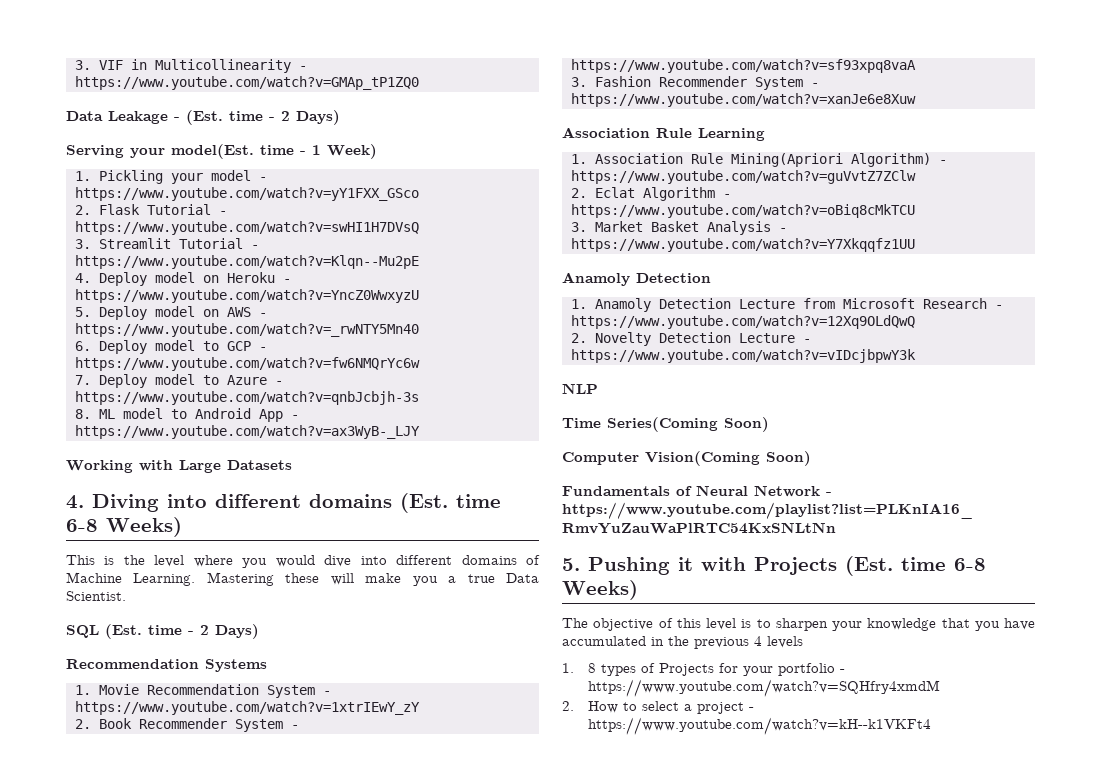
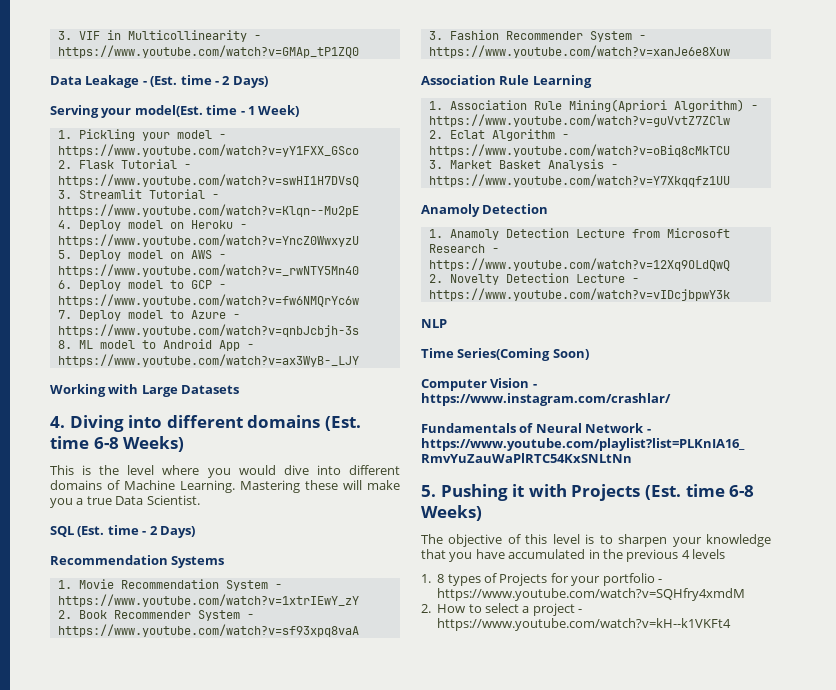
[645,451,811,466] Vision(Coming Soon) -> [490,378,537,388] [421,393,671,406] Vision - https://www.instagram.com/crashlar/

